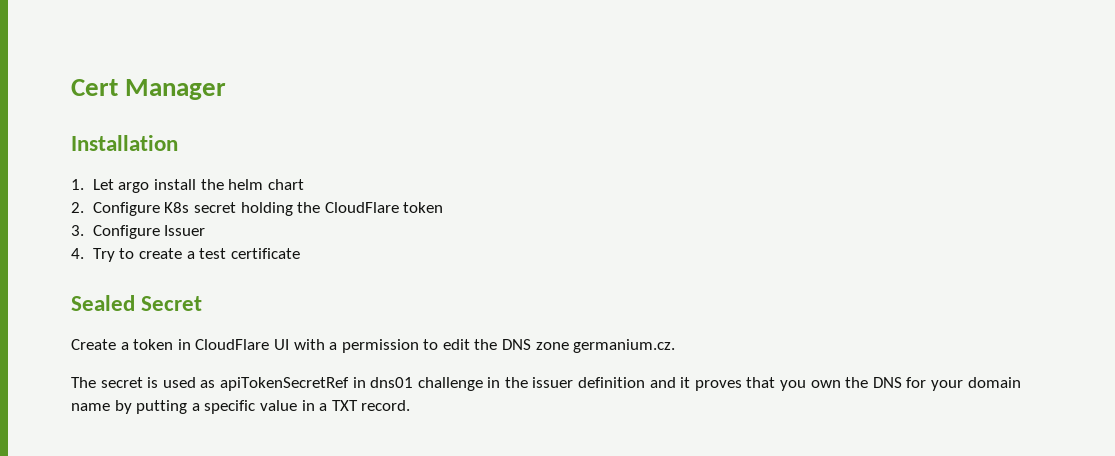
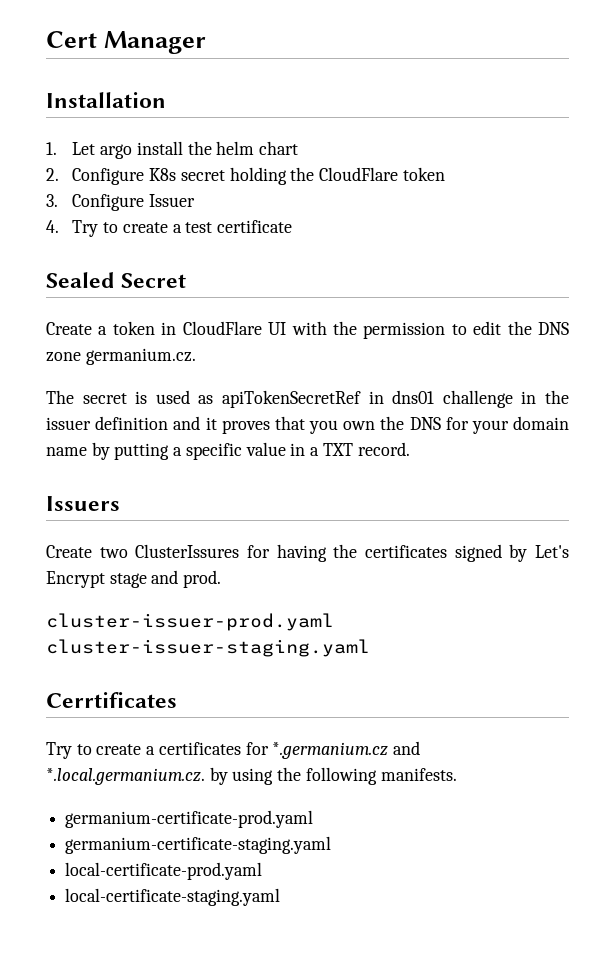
[329,342,338,350] a -> [332,321,357,335] the
(411, 405) none -> [46,496,120,511] [46,544,569,562] [46,570,222,588] [46,613,334,631] [46,639,370,657] [46,692,177,708] [46,741,421,759] [46,767,457,785] [65,810,314,828] [65,836,332,854] [65,862,263,880] [65,888,281,906] // Issuers // Create two ClusterIssures for having the certificates signed by Let's Encrypt stage and prod. // cluster-issuer-prod.yaml cluster-issuer-staging.yaml // Cerrtificates // Try to create a certificates for *.germanium.cz and *.local.germanium.cz. by using the following manifests. // germanium-certificate-prod.yaml // germanium-certificate-staging.yaml // local-certificate-prod.yaml // local-certificate-staging.yaml

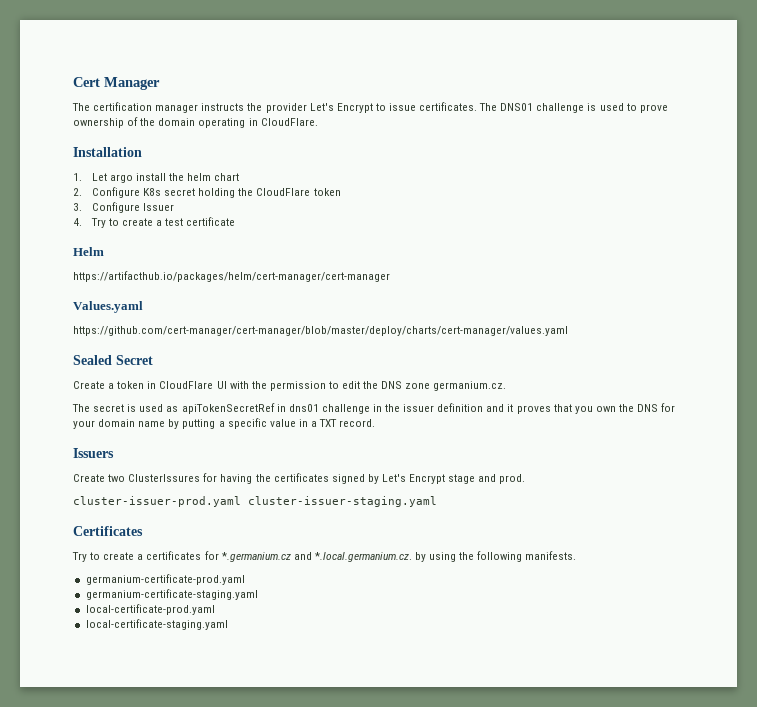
(206, 42) none -> [72,102,668,113] [73,117,318,128] // The certification manager instructs the provider Let's Encrypt to issue certificates. The DNS01 challenge is used to prove ownership of the domain operating in CloudFlare.
(292, 226) none -> [73,247,104,256] [73,271,390,282] [73,301,143,313] [73,326,568,336] // Helm // https://artifacthub.io/packages/helm/cert-manager/cert-manager // Values.yaml // https://github.com/cert-manager/cert-manager/blob/master/deploy/charts/cert-manager/values.yaml
[46,692,177,708] Cerrtificates -> [73,526,143,536] Certificates

